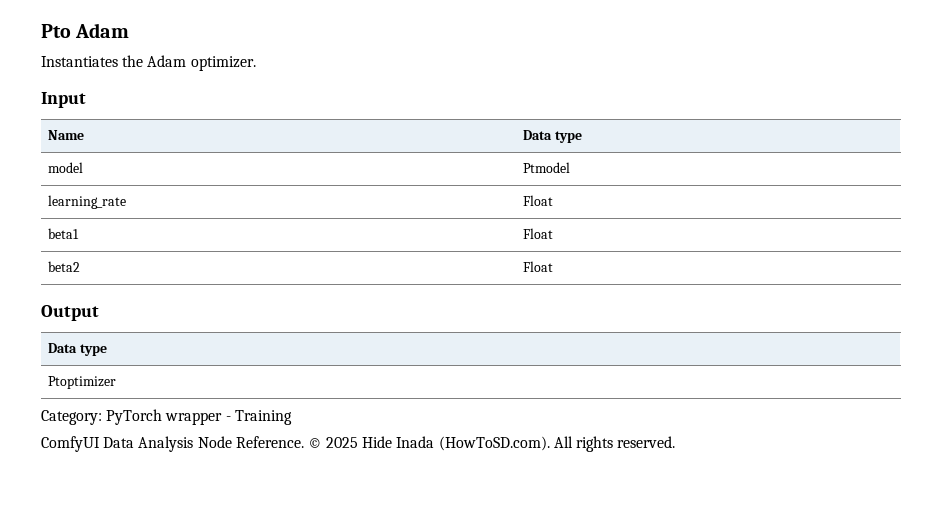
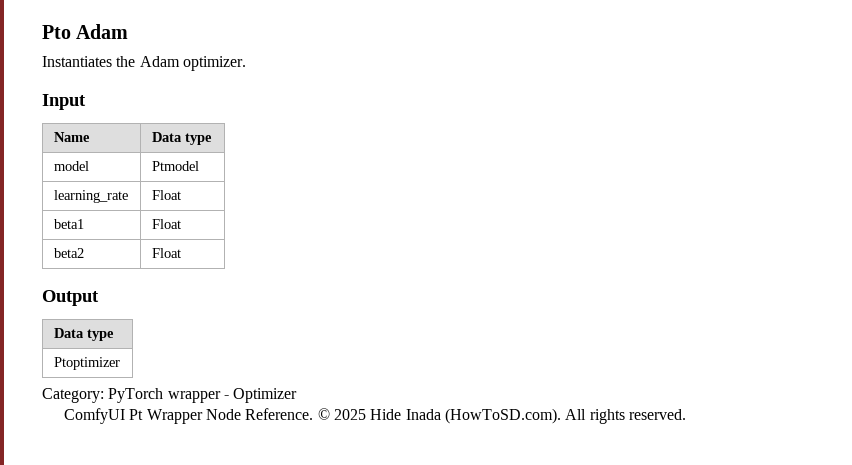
[234,410,292,425] Training -> [233,388,298,403] Optimizer
[103,436,194,452] Data Analysis -> [129,409,203,424] Pt Wrapper

